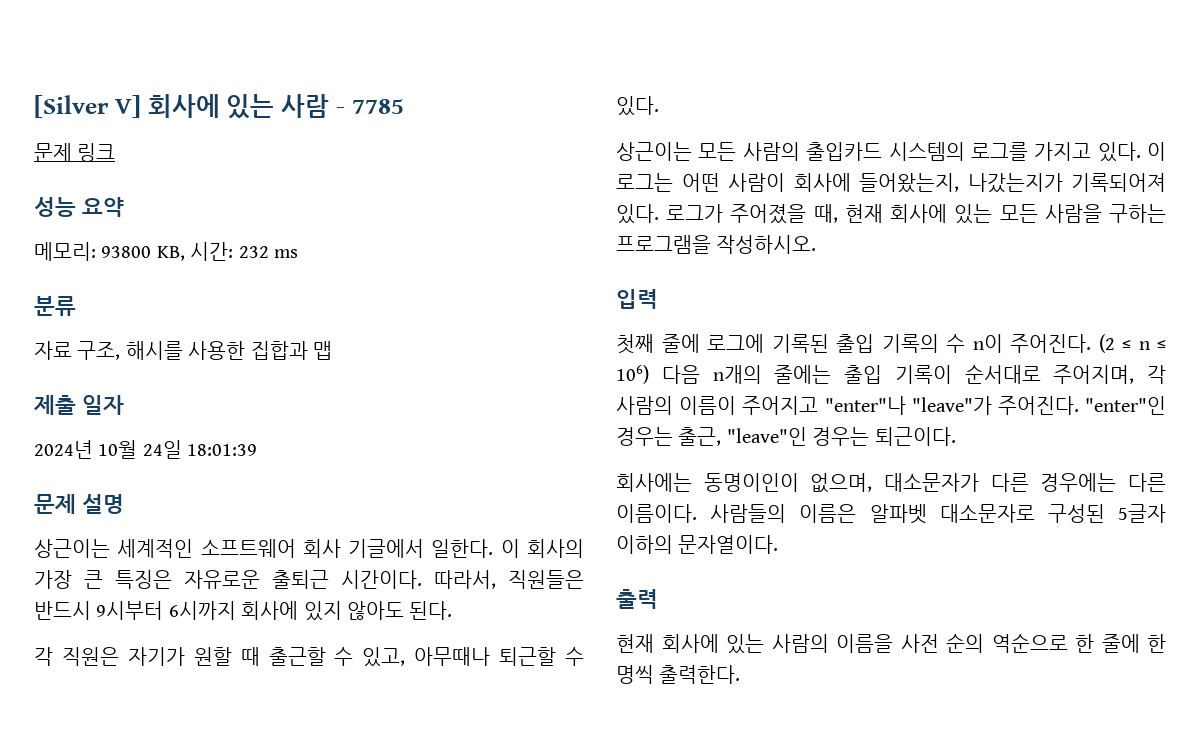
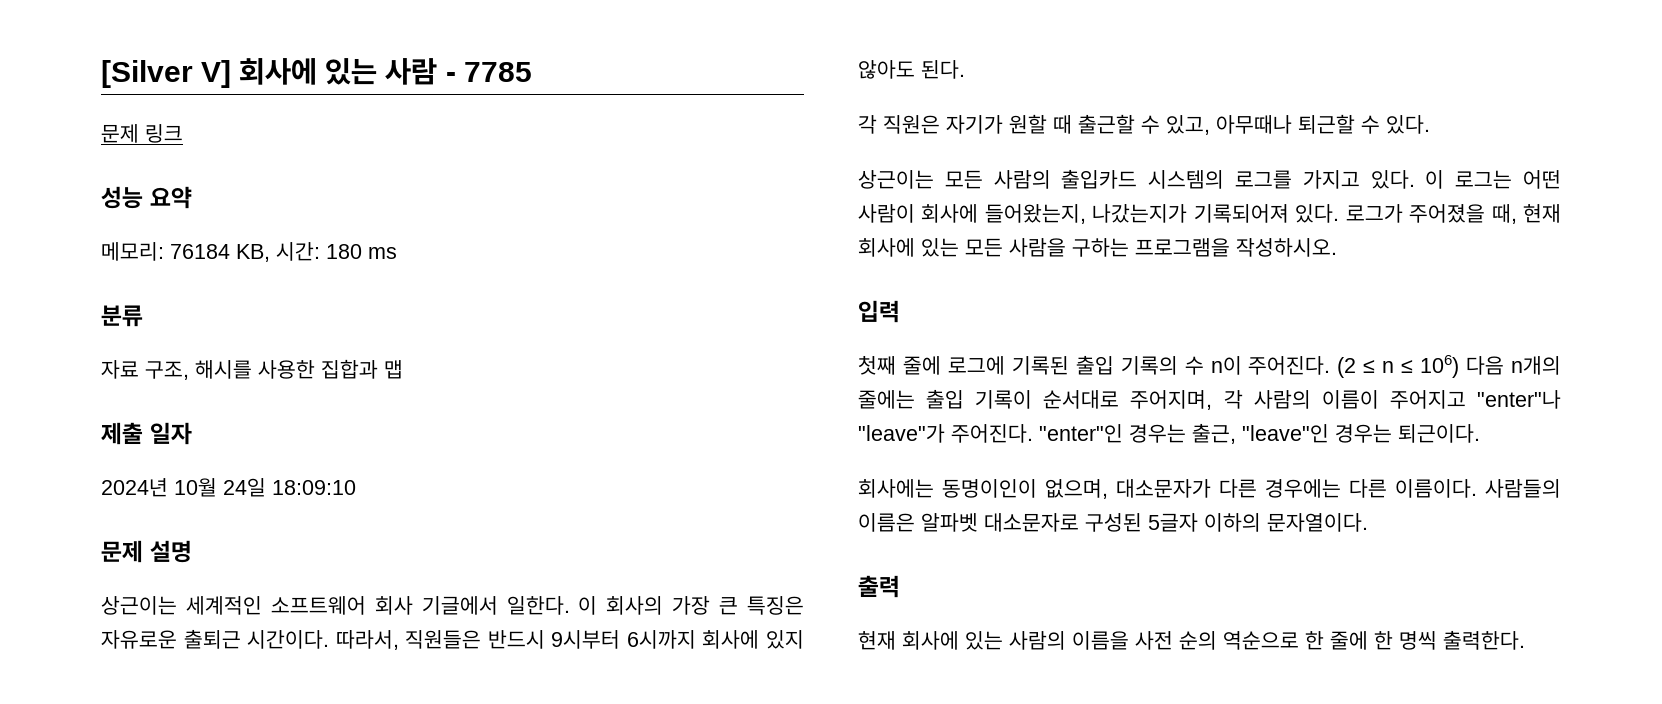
[101,246,152,258] 93800 -> [170,244,230,259] 76184
[238,246,269,258] 232 -> [326,244,362,259] 180
[187,444,258,456] 18:01:39 -> [272,480,356,495] 18:09:10

